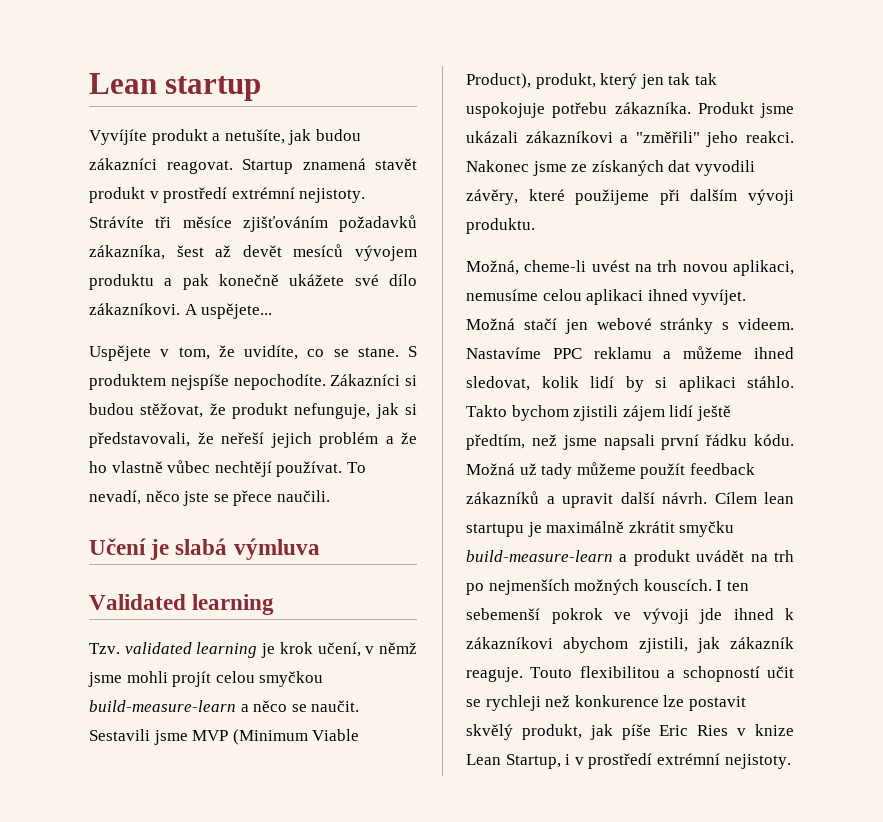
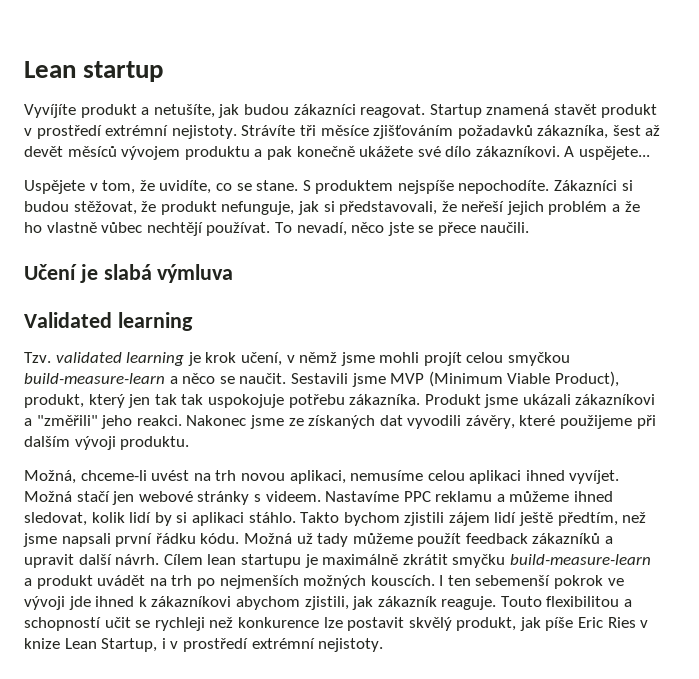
[293,244,344,257] mesíců -> [67,146,117,157] měsíců
[524,260,587,272] cheme-li -> [80,470,147,481] chceme-li

